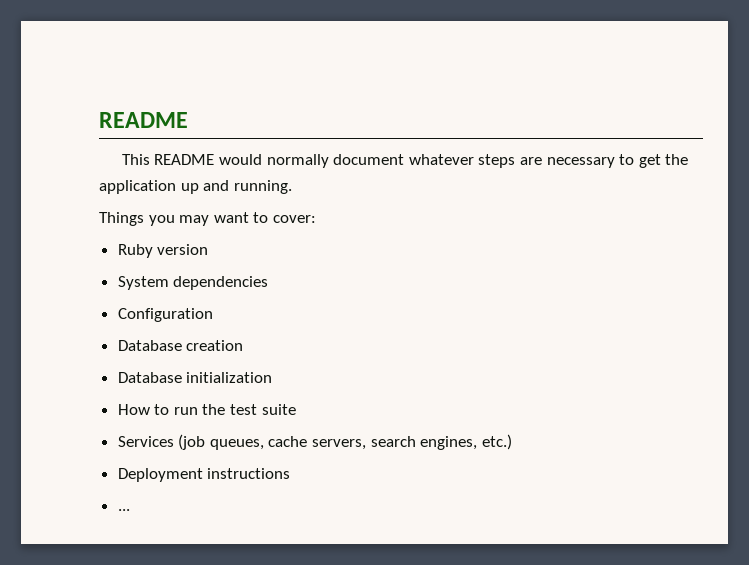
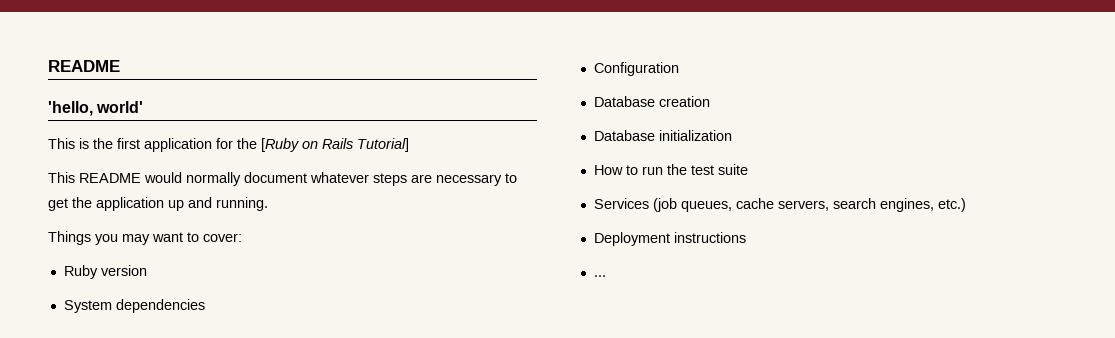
[99,112,188,128] README -> [48,60,120,72] [48,101,144,116] [48,138,409,152] README // 'hello, world' // This is the first application for the [Ruby on Rails Tutorial]

